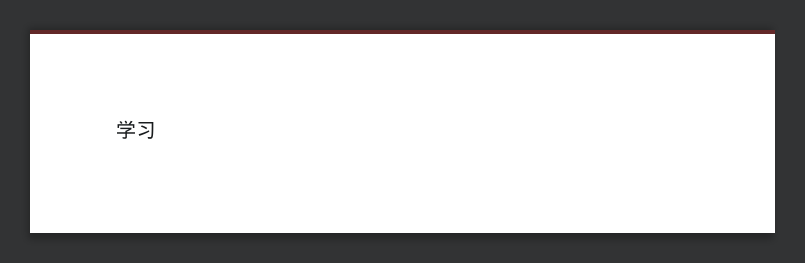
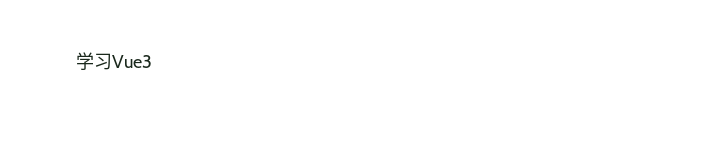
(156, 130) none -> [112,55,152,68] Vue3

